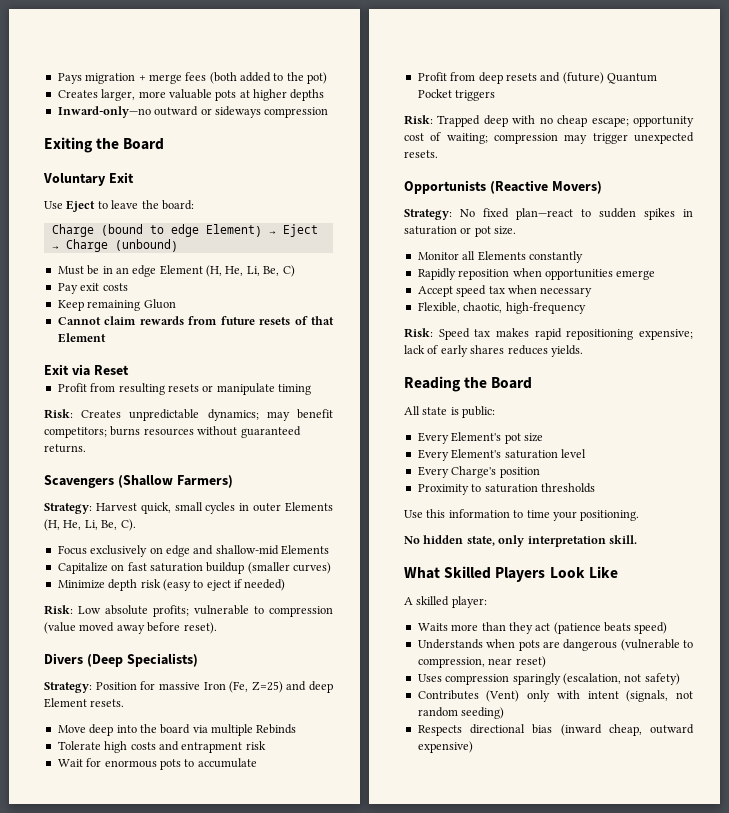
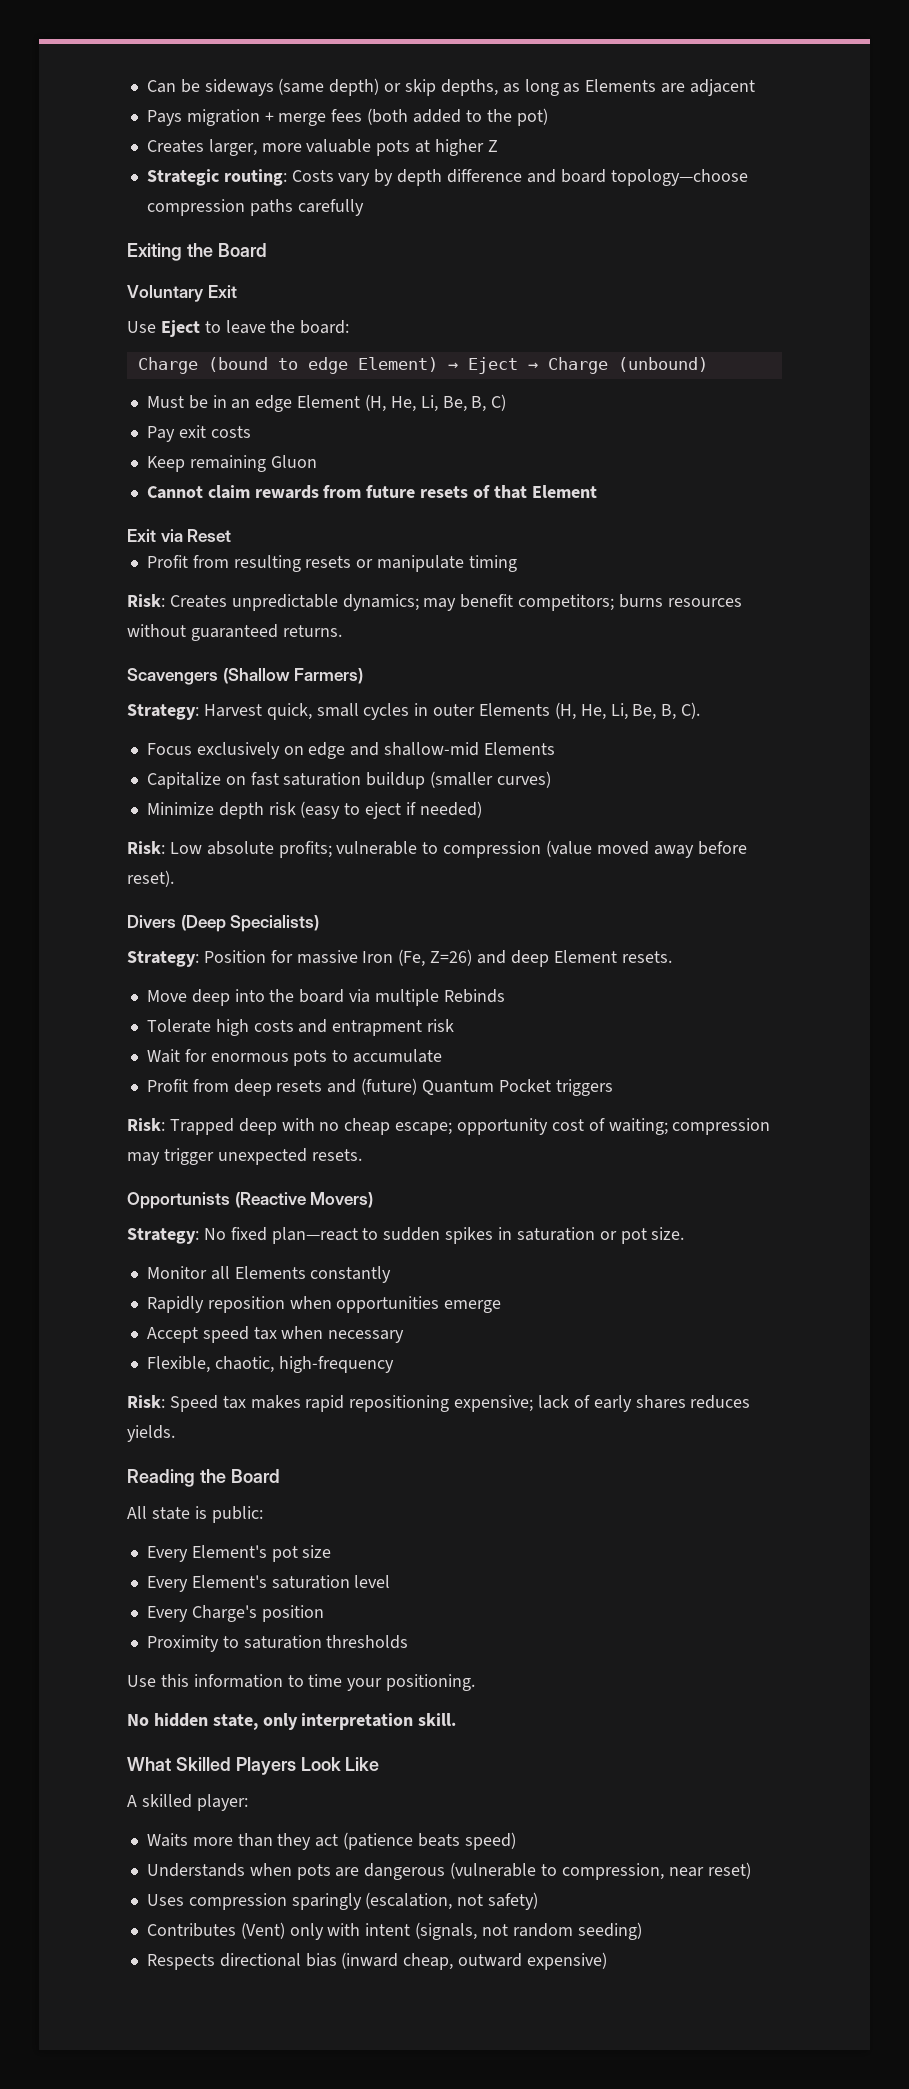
(57, 78) none -> [146,78,755,96] Can be sideways (same depth) or skip depths, as long as Elements are adjacent //
[290,89,325,101] [57,106,329,118] depths // Inward-only—no outward or sideways compression -> [487,140,498,152] [146,169,748,186] [146,199,364,216] Z // Strategic routing: Costs vary by depth difference and board topology—choose compression paths carefully
(280, 271) none -> [471,396,487,412] B,
(118, 525) none -> [661,704,677,720] B,
[251,681,283,693] Z=25) -> [430,949,473,966] Z=26)

